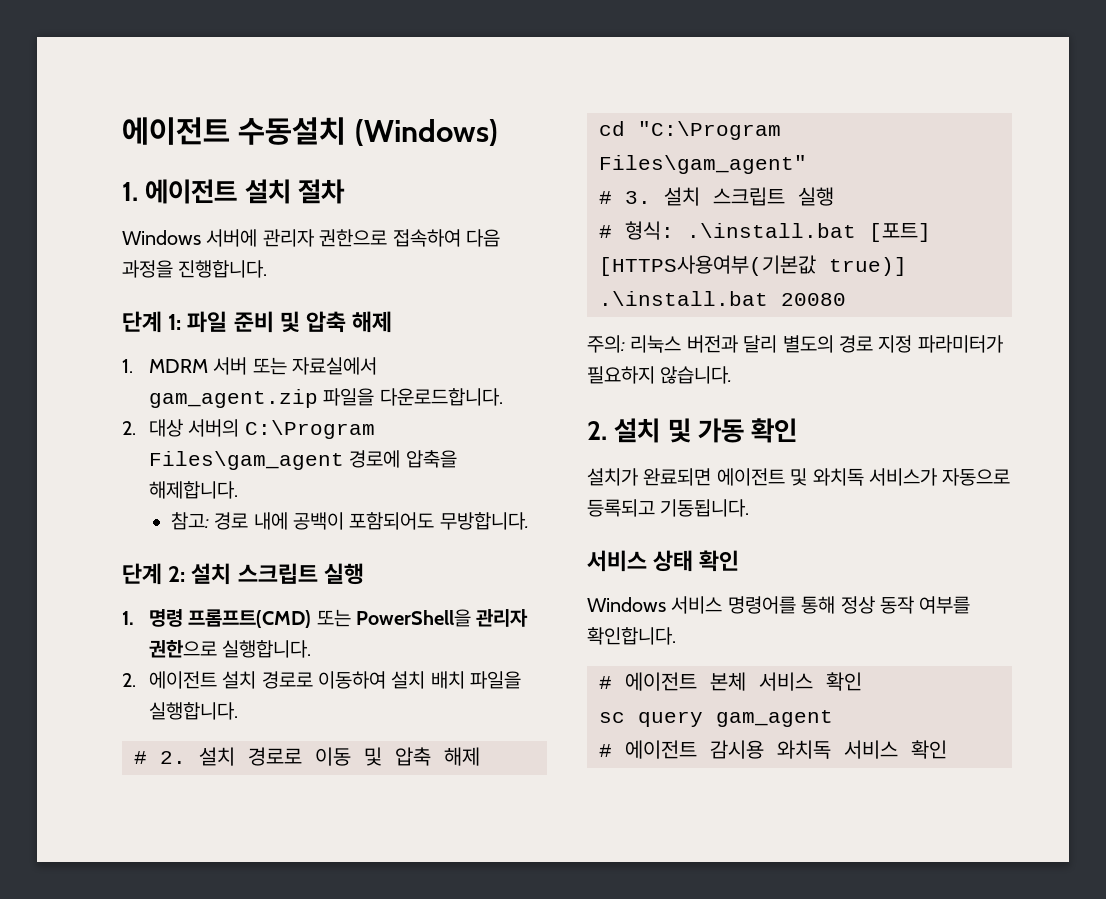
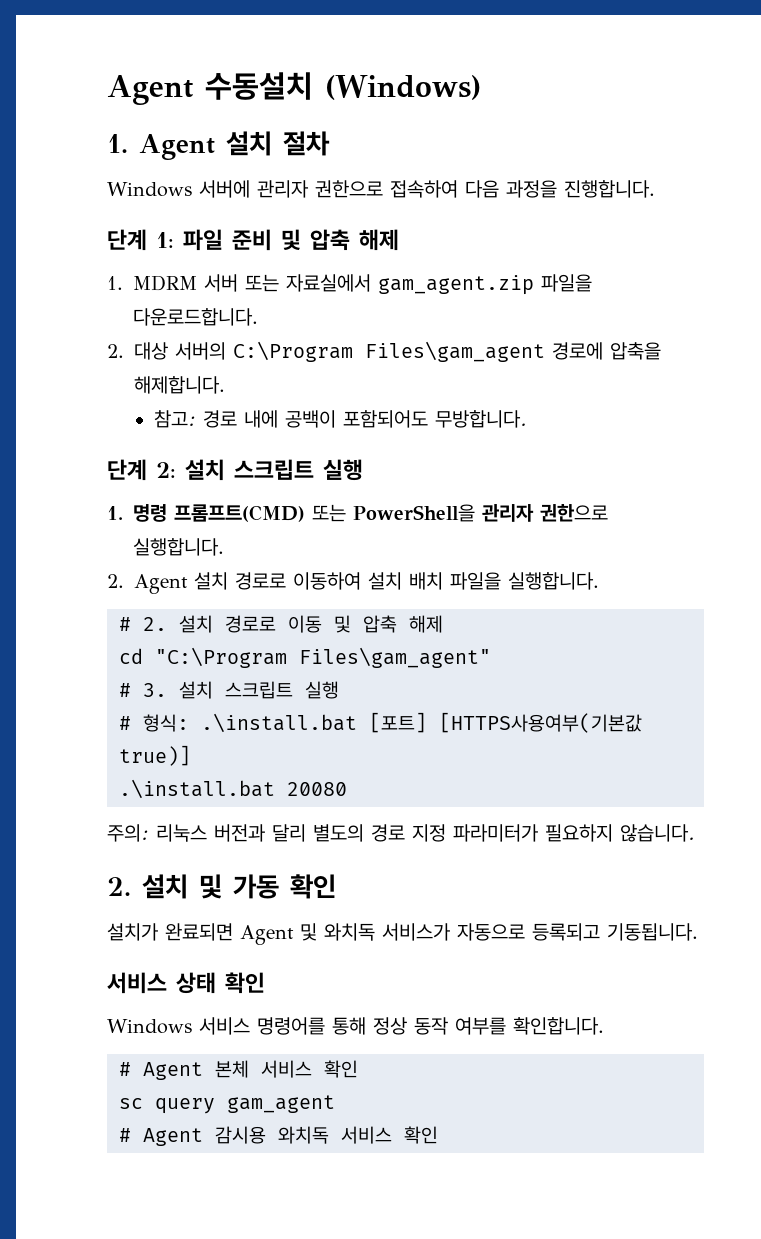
[122,117,230,145] 에이전트 -> [107,75,193,105] Agent
[145,179,238,204] 에이전트 -> [139,134,215,160] Agent
[148,671,217,689] 에이전트 -> [134,574,188,594] Agent
[716,468,785,486] 에이전트 -> [240,925,294,945] Agent
[625,672,697,691] 에이전트 -> [143,1062,203,1080] Agent
[625,740,697,759] 에이전트 -> [143,1128,203,1146] Agent

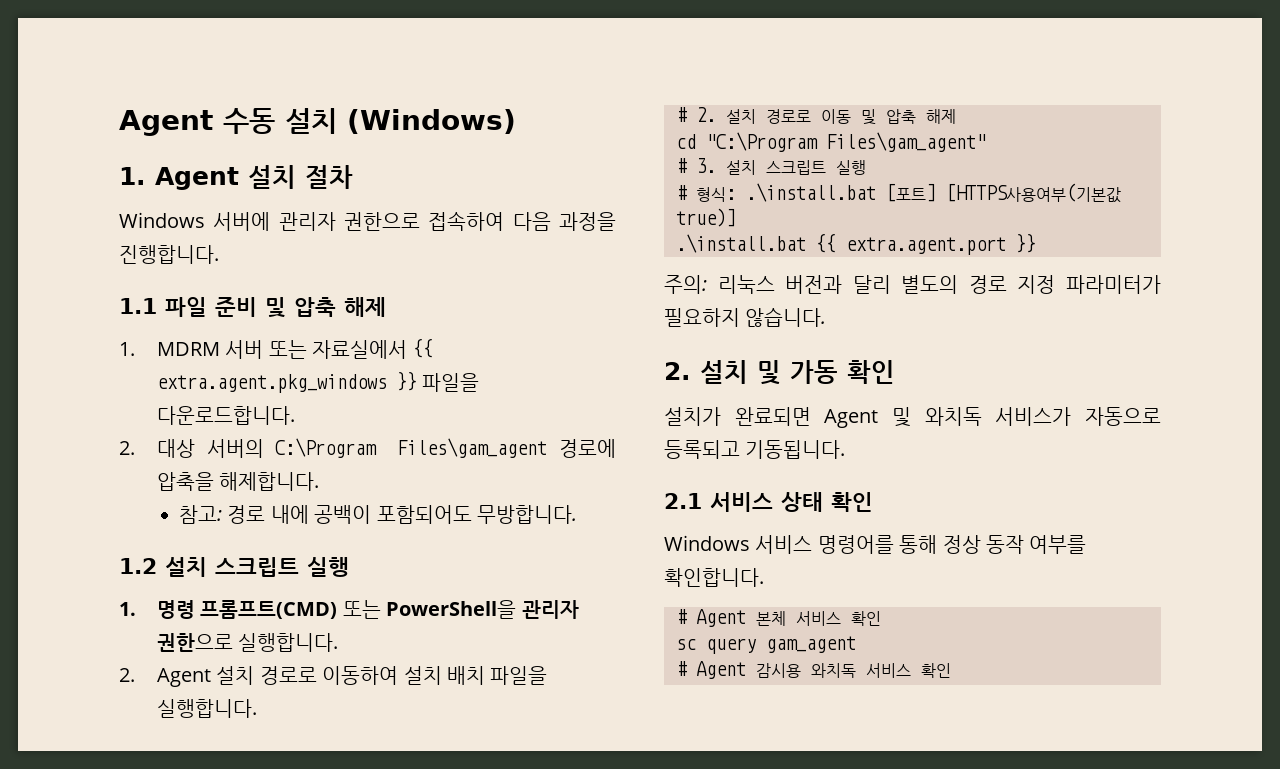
[107,72,313,105] Agent 수동설치 -> [119,108,337,136] Agent 수동 설치
[107,229,174,251] 단계 1: -> [119,298,157,314] 1.1
[378,275,534,295] gam_agent.zip -> [412,338,433,358] [156,371,417,393] {{ extra.agent.pkg_windows }}
[107,459,176,481] 단계 2: -> [119,558,157,574] 1.2
[287,782,347,796] 20080 -> [816,233,1036,255] {{ extra.agent.port }}
(698, 932) none -> [664,493,702,509] 2.1

